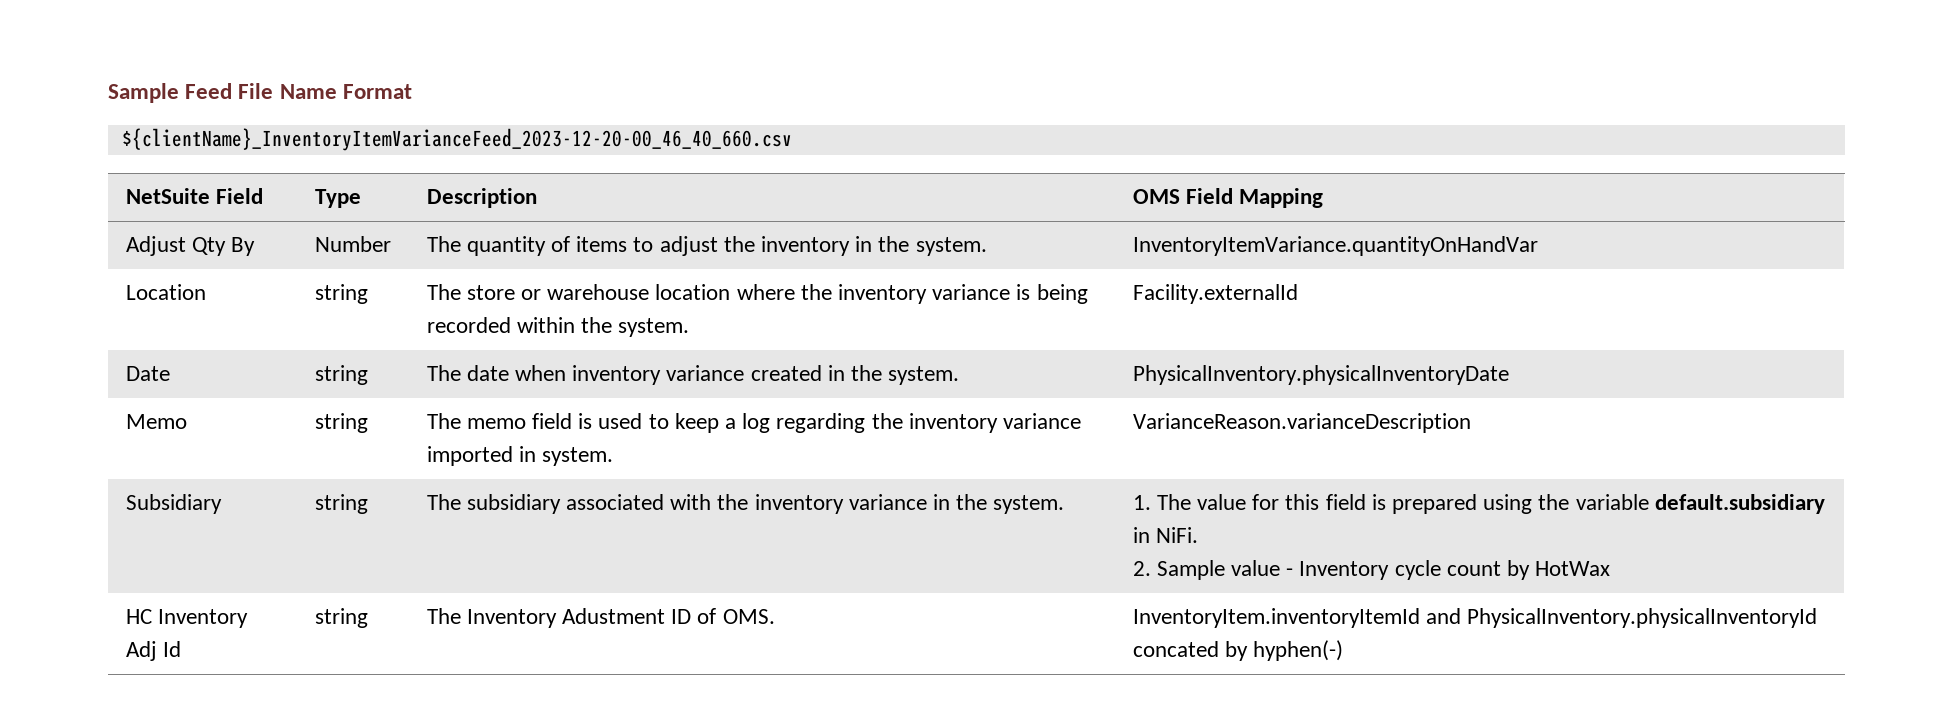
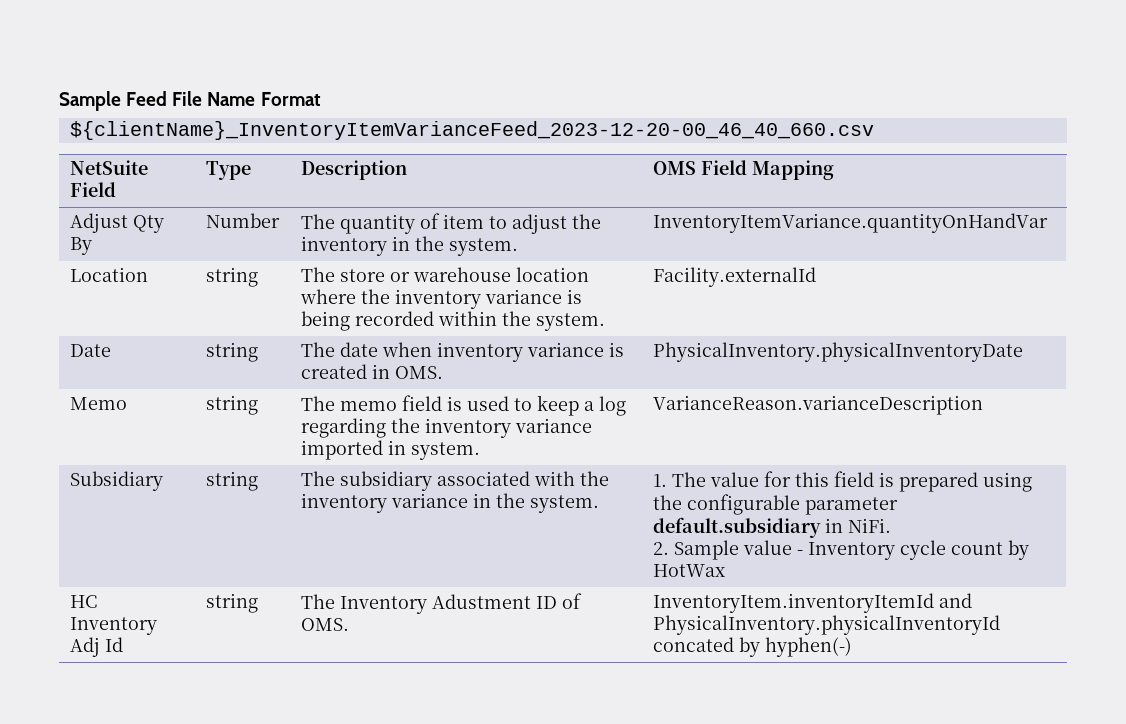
[576,236,628,252] items -> [442,214,484,229] item
(745, 373) none -> [608,342,624,357] is
[851,365,960,385] the system. -> [394,366,443,379] OMS.
[1575,494,1649,510] variable -> [686,494,898,515] configurable parameter

